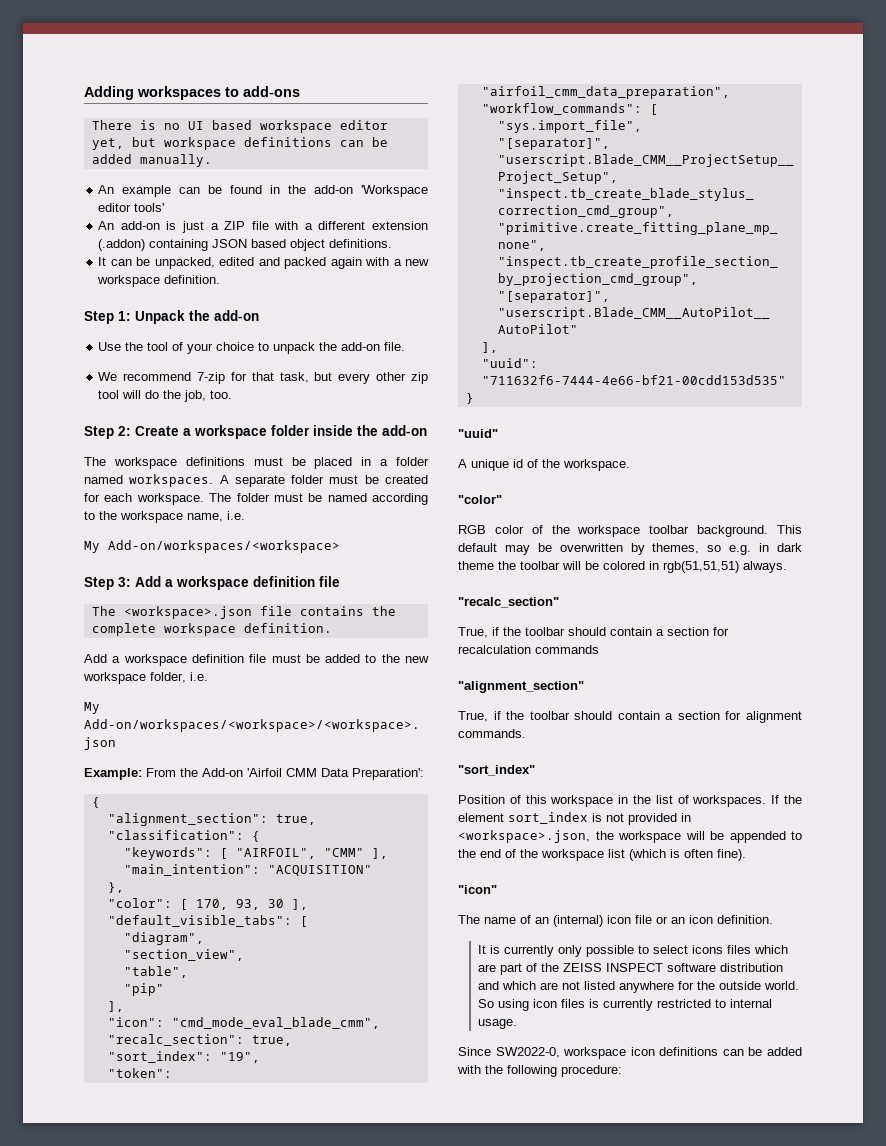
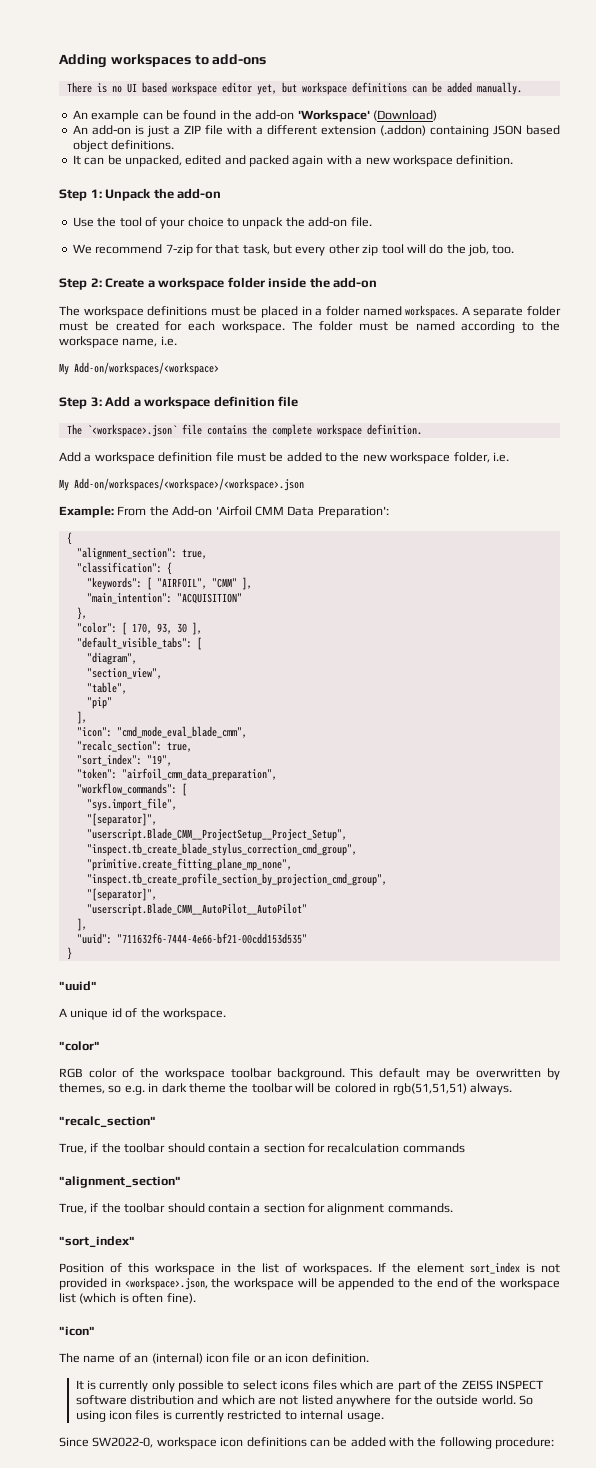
[361,185,428,197] [98,203,165,212] 'Workspace editor tools' -> [297,110,438,122] 'Workspace' (Download)
[123,606,252,619] <workspace>.json -> [86,424,177,437] `<workspace>.json`

